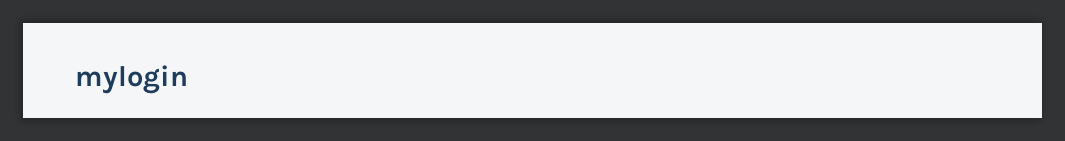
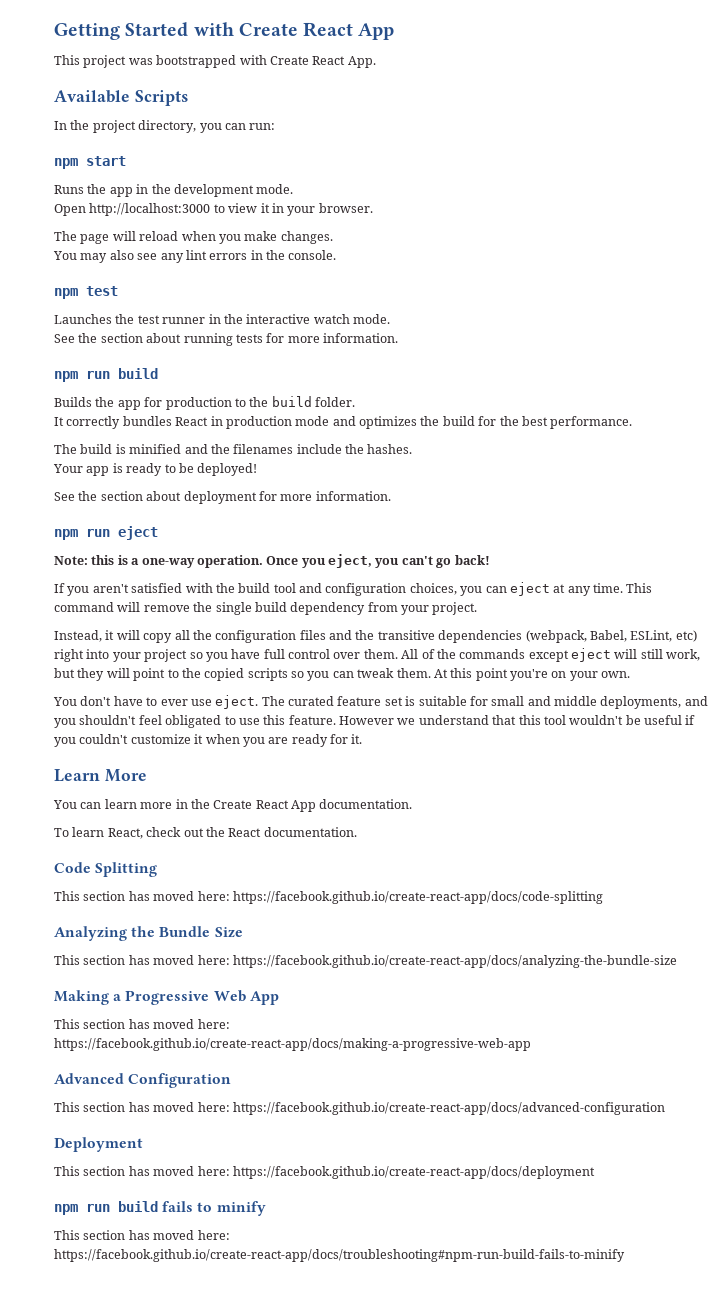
[75,65,188,94] mylogin -> [54,22,395,40] [54,55,376,68] [54,90,188,106] [54,120,276,133] [54,156,126,169] [54,184,294,197] [54,203,373,216] [54,231,333,244] [53,250,337,263] [54,286,118,299] [54,314,390,324] [54,333,398,346] [54,368,158,382] [54,396,355,410] [54,416,633,429] [54,444,413,454] [53,463,258,476] [54,491,391,504] [54,526,158,540] [54,554,490,568] [54,582,653,596] [54,602,478,615] [54,630,697,643] [54,648,701,662] [54,668,631,681] [53,695,708,709] [54,715,696,728] [54,734,363,747] [54,769,147,782] [53,799,413,812] [54,827,357,839] [54,862,158,877] [54,891,603,904] [54,926,243,941] [54,955,677,968] [54,990,279,1005] [54,1019,230,1029] [54,1038,531,1051] [54,1073,232,1088] [54,1102,665,1115] [54,1137,143,1152] [54,1166,595,1179] [54,1201,266,1216] [54,1230,230,1240] [54,1249,625,1262] Getting Started with Create React App // This project was bootstrapped with Create React App. // Available Scripts // In the project directory, you can run: // npm start // Runs the app in the development mode. // Open http://localhost:3000 to view it in your browser. // The page will reload when you make changes. // You may also see any lint errors in the console. // npm test // Launches the test runner in the interactive watch mode. // See the section about running tests for more information. // npm run build // Builds the app for production to the build folder. // It correctly bundles React in production mode and optimizes the build for the best performance. // The build is minified and the filenames include the hashes. // Your app is ready to be deployed! // See the section about deployment for more information. // npm run eject // Note: this is a one-way operation. Once you eject, you can't go back! // If you aren't satisfied with the build tool and configuration choices, you can eject at any time. This command will remove the single build dependency from your project. // Instead, it will copy all the configuration files and the transitive dependencies (webpack, Babel, ESLint, etc) right into your project so you have full control over them. All of the commands except eject will still work, but they will point to the copied scripts so you can tweak them. At this point you're on your own. // You don't have to ever use eject. The curated feature set is suitable for small and middle deployments, and you shouldn't feel obligated to use this feature. However we understand that this tool wouldn't be useful if you couldn't customize it when you are ready for it. // Learn More // You can learn more in the Create React App documentation. // To learn React, check out the React documentation. // Code Splitting // This section has moved here: https://facebook.github.io/create-react-app/docs/code-splitting // Analyzing the Bundle Size // This section has moved here: https://facebook.github.io/create-react-app/docs/analyzing-the-bundle-size // Making a Progressive Web App // This section has moved here: https://facebook.github.io/create-react-app/docs/making-a-progressive-web-app // Advanced Configuration // This section has moved here: https://facebook.github.io/create-react-app/docs/advanced-configuration // Deployment // This section has moved here: https://facebook.github.io/create-react-app/docs/deployment // npm run build fails to minify // This section has moved here: https://facebook.github.io/create-react-app/docs/troubleshooting#npm-run-build-fails-to-minify

